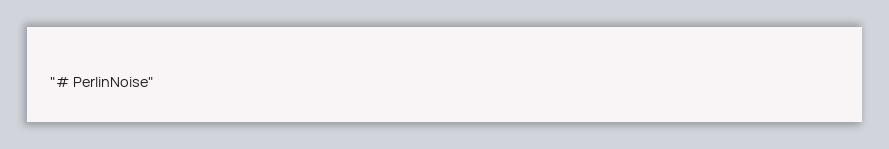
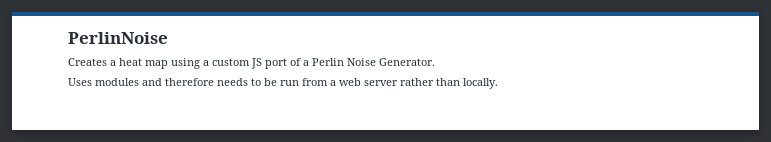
[50,77,154,87] "# PerlinNoise" -> [68,32,168,44] [68,58,435,69] [68,78,498,89] PerlinNoise // Creates a heat map using a custom JS port of a Perlin Noise Generator. // Uses modules and therefore needs to be run from a web server rather than locally.

